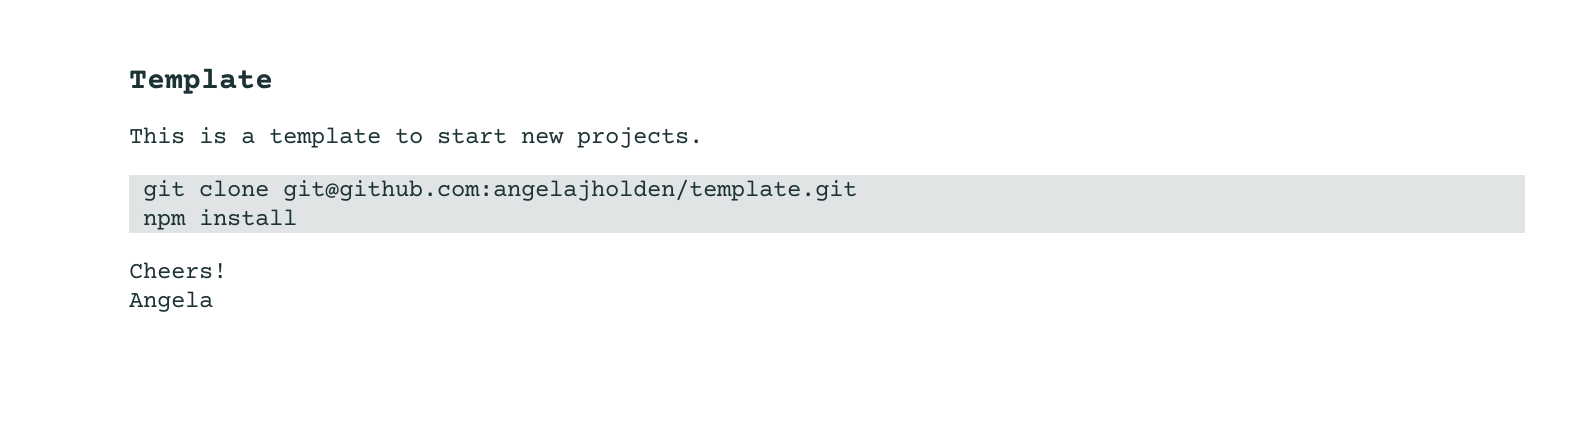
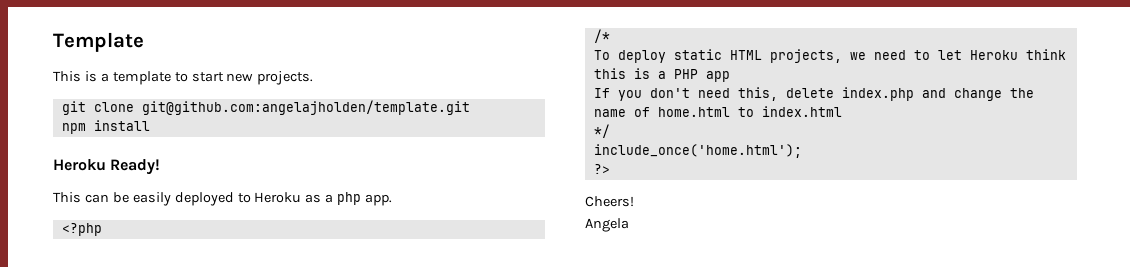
(298, 217) none -> [53,159,161,175] [53,192,393,206] [61,223,102,236] [593,29,610,43] [593,49,1066,63] [593,68,730,82] [593,87,1034,101] [593,106,842,117] [593,124,610,138] [593,144,802,158] [593,164,610,174] // Heroku Ready! // This can be easily deployed to Heroku as a php app. // <?php // /* // To deploy static HTML projects, we need to let Heroku think this is a PHP app // If you don't need this, delete index.php and change the name of home.html to index.html // */ // include_once('home.html'); // ?>

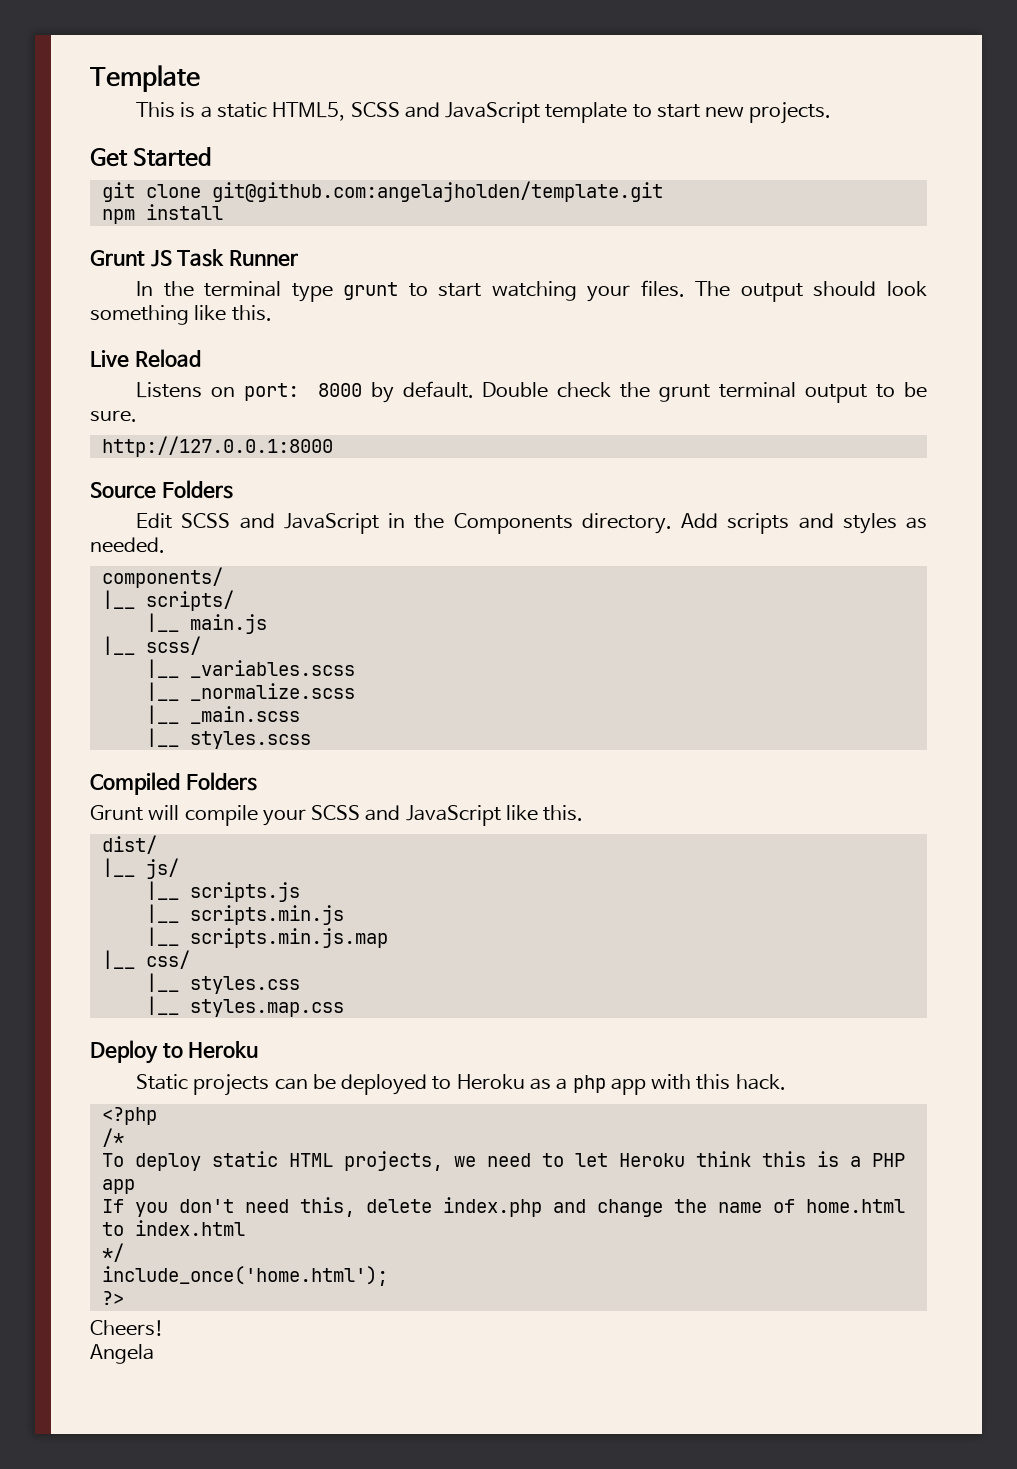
(109, 77) none -> [216,102,541,123] static HTML5, SCSS and JavaScript
(314, 78) none -> [90,147,213,167] // Get Started
[53,159,161,175] [53,192,81,203] Heroku Ready! // This -> [90,249,298,267] [136,280,927,302] [90,305,272,325] [90,349,201,368] [136,381,928,403] [90,410,137,422] [101,436,333,457] [90,480,233,499] [136,513,928,534] [90,537,165,553] [101,567,223,588] [101,590,234,611] [145,613,267,634] [101,636,201,655] [145,659,355,678] [145,682,355,701] [145,705,300,724] [145,728,311,749] [90,772,257,795] [90,805,584,826] [101,835,157,854] [101,858,179,879] [145,881,300,902] [145,904,344,925] [145,927,388,948] [101,950,190,969] [145,973,300,994] [145,996,344,1017] [90,1040,259,1064] [136,1074,270,1096] Grunt JS Task Runner // In the terminal type grunt to start watching your files. The output should look something like this. // Live Reload // Listens on port: 8000 by default. Double check the grunt terminal output to be sure. // http://127.0.0.1:8000 // Source Folders // Edit SCSS and JavaScript in the Components directory. Add scripts and styles as needed. // components/ // |__ scripts/ // |__ main.js // |__ scss/ // |__ _variables.scss // |__ _normalize.scss // |__ _main.scss // |__ styles.scss // Compiled Folders // Grunt will compile your SCSS and JavaScript like this. // dist/ // |__ js/ // |__ scripts.js // |__ scripts.min.js // |__ scripts.min.js.map // |__ css/ // |__ styles.css // |__ styles.map.css // Deploy to Heroku // Static projects
[132,192,171,206] easily -> (336, 1082) none
[365,194,393,206] app. -> [610,1074,786,1095] app with this hack.

